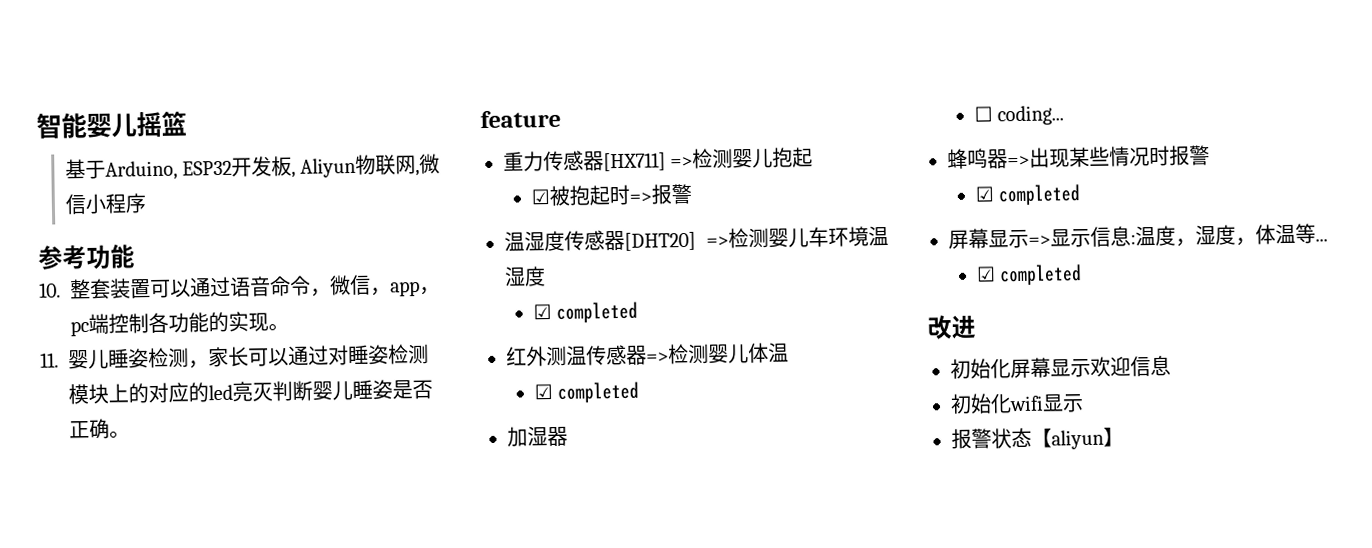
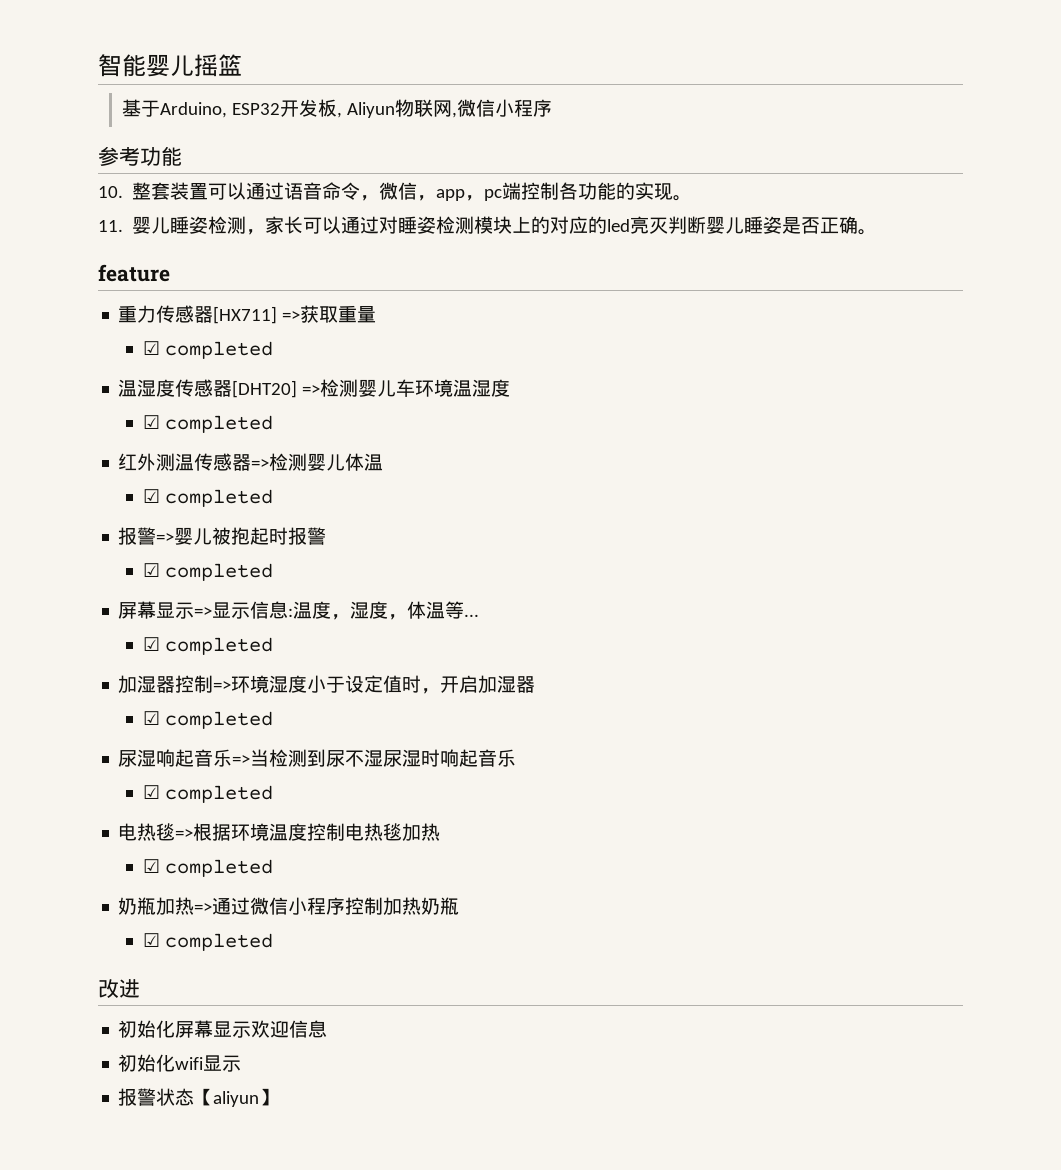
[692,147,814,169] [530,183,692,207] 检测婴儿抱起 // ☑被抱起时=>报警 -> [300,305,377,323] [142,341,273,359] 获取重量 // ☑ completed
[507,426,568,447] [973,105,1065,126] [947,146,1150,170] 加湿器 // ☐ coding... // 蜂鸣器=>出现某些情况 -> [118,527,270,545] 报警=>婴儿被抱起
(1083, 275) none -> [118,675,536,694] [142,711,273,729] [118,749,517,767] [142,785,273,803] [118,823,441,841] [142,859,273,877] [118,897,460,915] [142,933,273,951] // 加湿器控制=>环境湿度小于设定值时，开启加湿器 // ☑ completed // 尿湿响起音乐=>当检测到尿不湿尿湿时响起音乐 // ☑ completed // 电热毯=>根据环境温度控制电热毯加热 // ☑ completed // 奶瓶加热=>通过微信小程序控制加热奶瓶 // ☑ completed

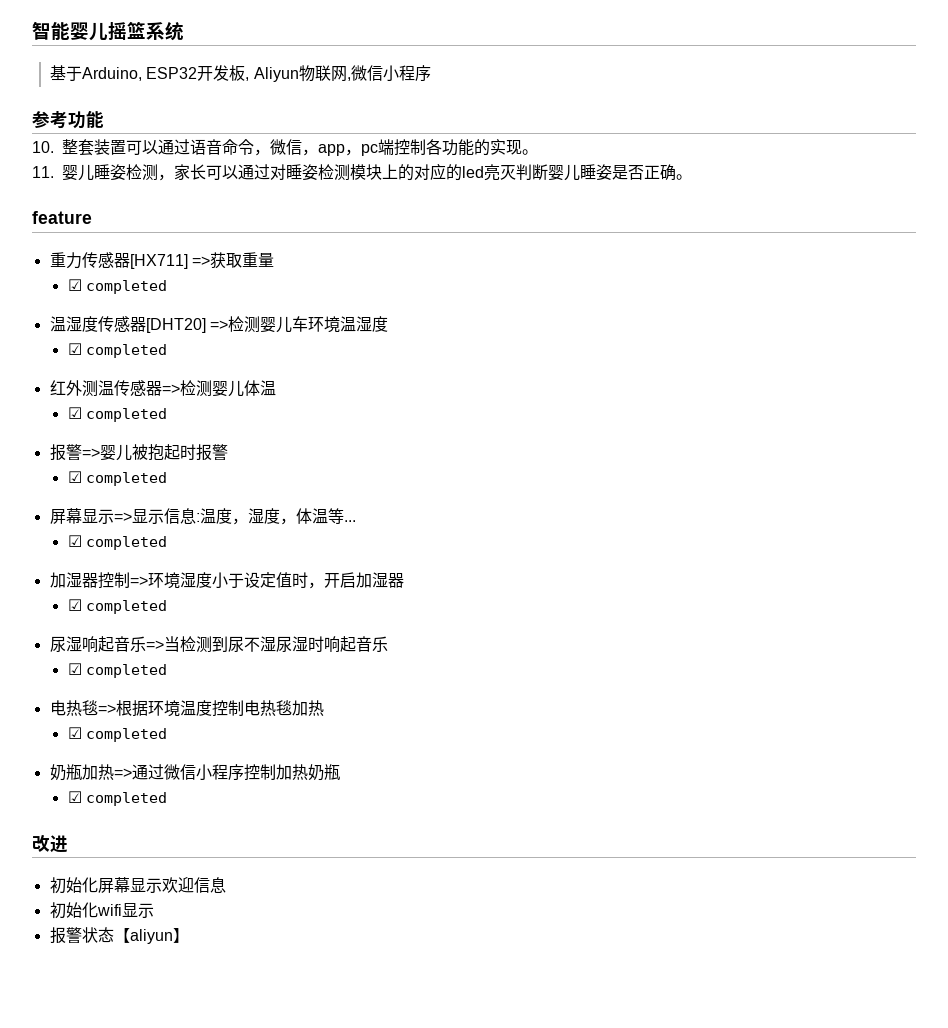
(242, 65) none -> [146,21,184,41] 系统

